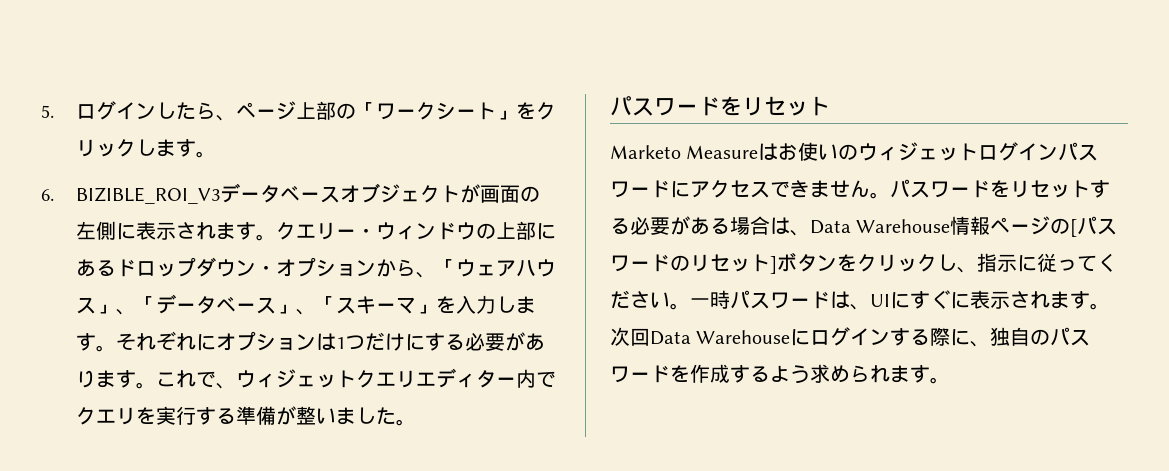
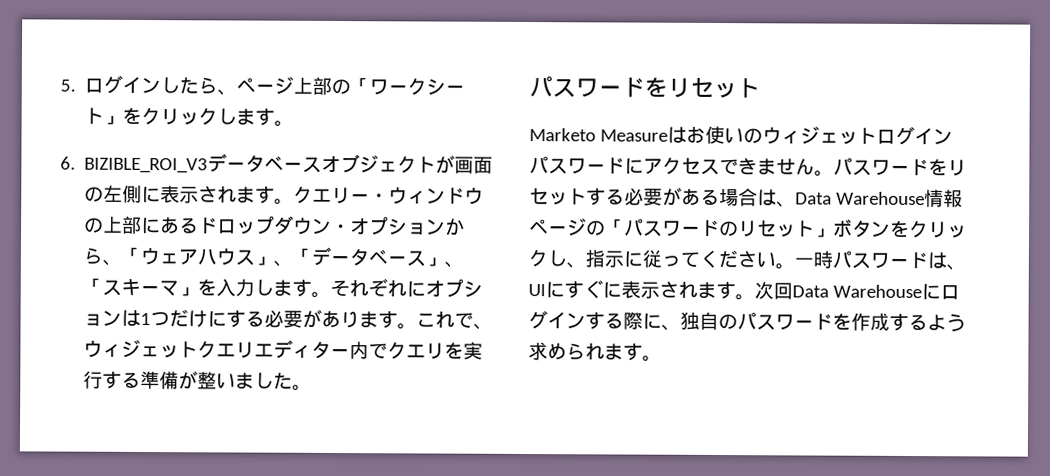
[1070,219,1078,237] [ -> [605,218,625,235] 「
[770,256,777,274] ] -> [814,228,834,238] 」

